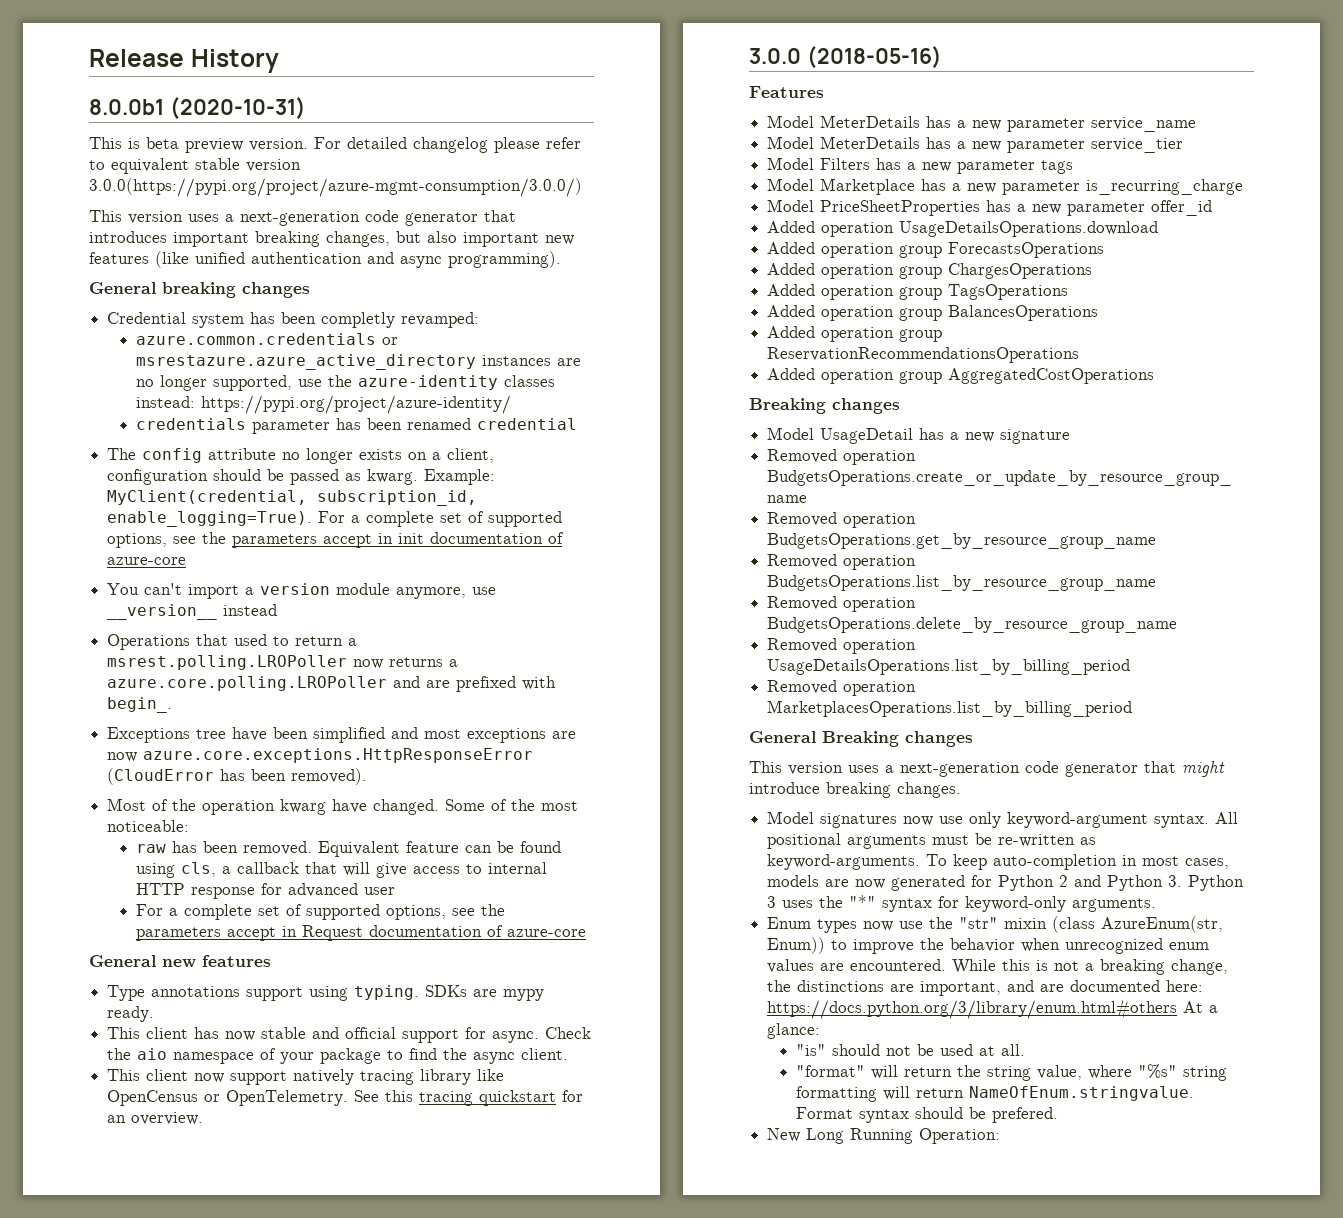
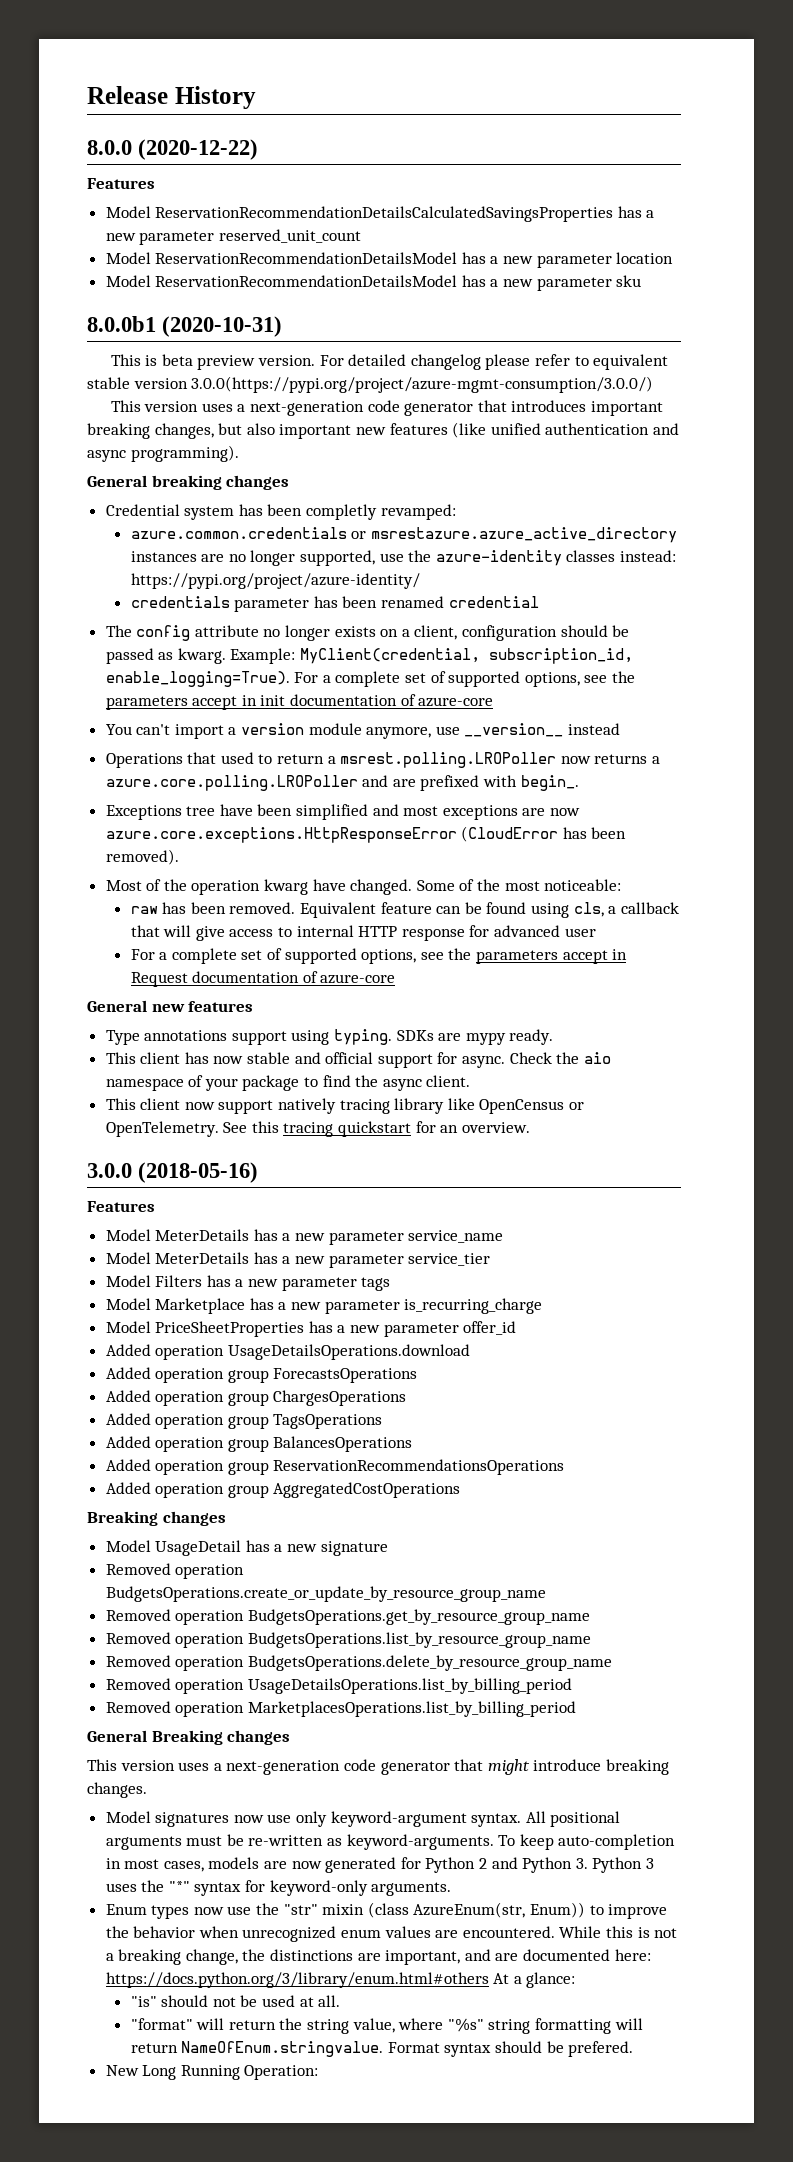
(279, 61) none -> [87,139,259,160] [87,178,155,189] [105,206,655,222] [105,229,361,245] [105,252,674,268] [105,275,642,291] // 8.0.0 (2020-12-22) // Features // Model ReservationRecommendationDetailsCalculatedSavingsProperties has a new parameter reserved_unit_count // Model ReservationRecommendationDetailsModel has a new parameter location // Model ReservationRecommendationDetailsModel has a new parameter sku

